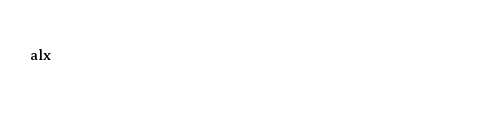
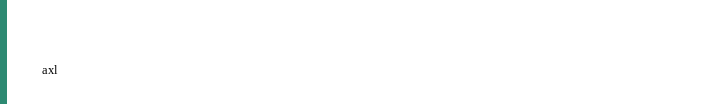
[30,49,51,60] alx -> [42,65,58,74] axl

